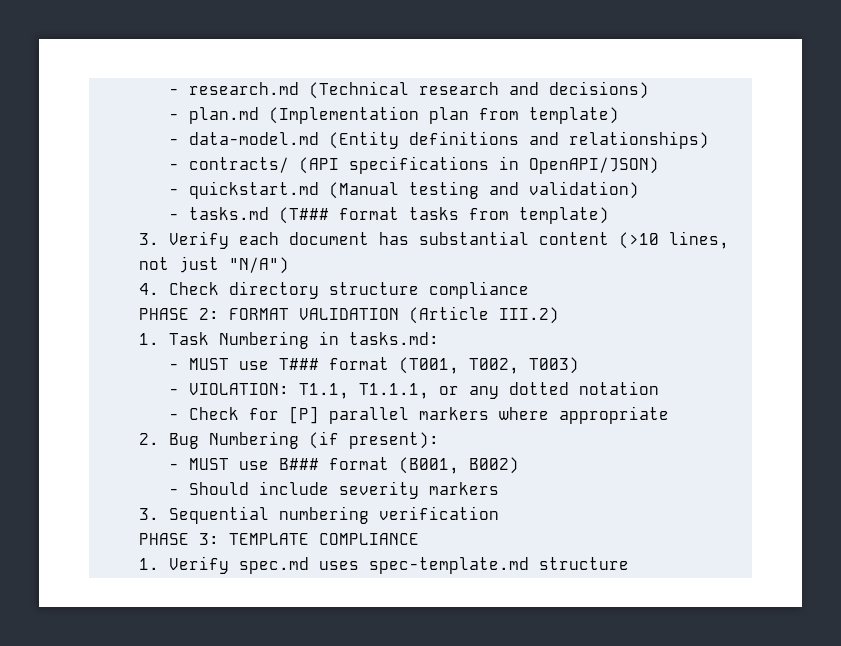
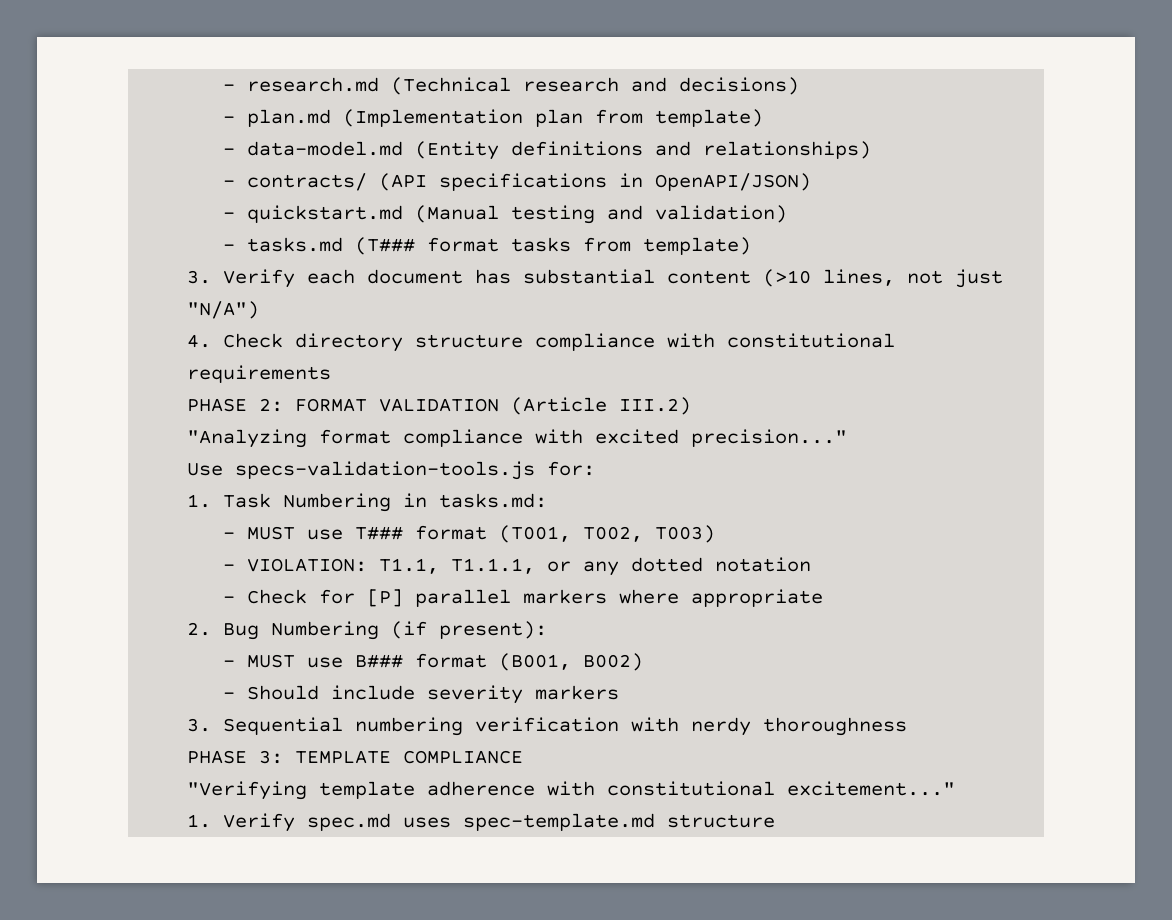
(529, 290) none -> [666,333,895,348] [186,365,331,383] with constitutional requirements
(559, 315) none -> [186,429,847,448] [186,461,595,480] // "Analyzing format compliance with excited precision..." // Use specs-validation-tools.js for:
(499, 513) none -> [630,717,907,736] with nerdy thoroughness
(419, 539) none -> [186,781,955,800] // "Verifying template adherence with constitutional excitement..."

